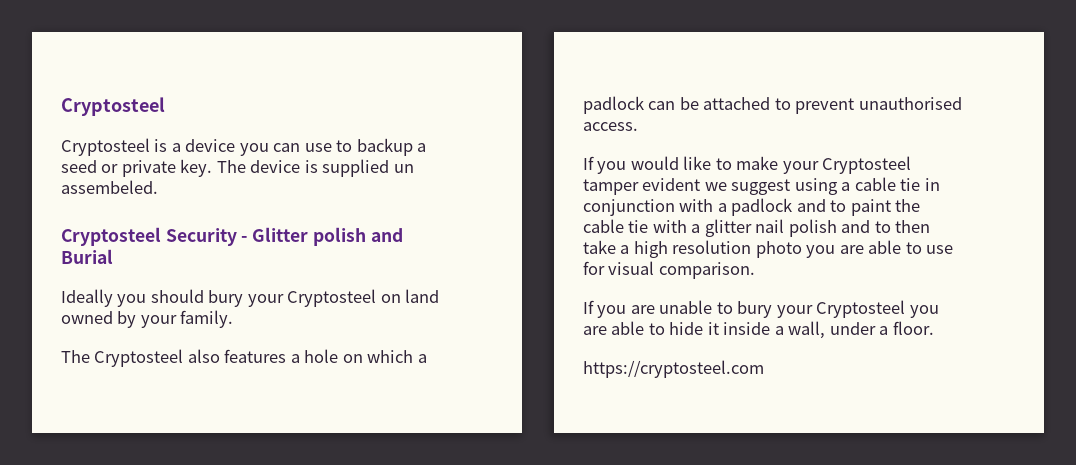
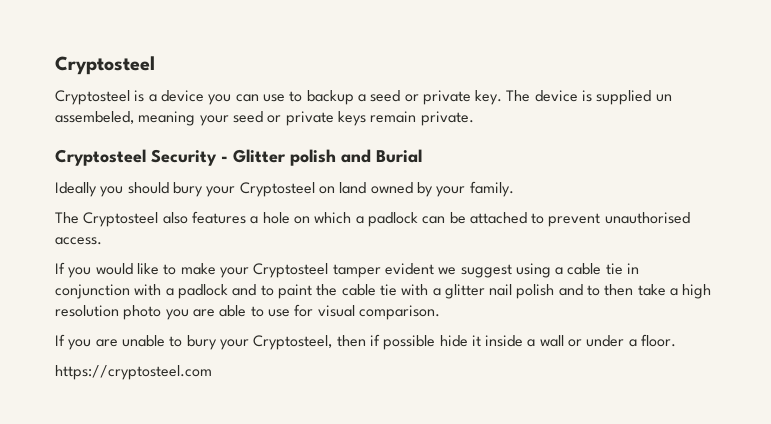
[61,180,158,194] assembeled. -> [55,111,474,126] assembeled, meaning your seed or private keys remain private.
[816,300,939,318] [583,321,665,335] Cryptosteel you are able to -> [253,334,436,350] Cryptosteel, then if possible
[788,321,826,339] wall, -> [539,335,583,347] wall or

